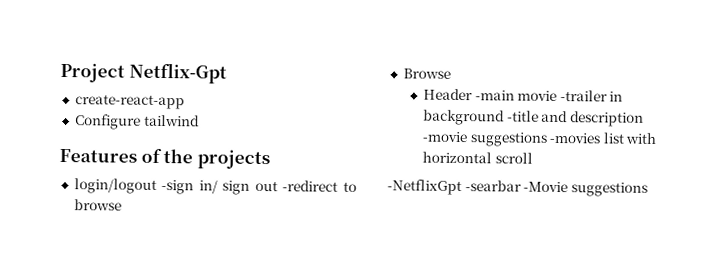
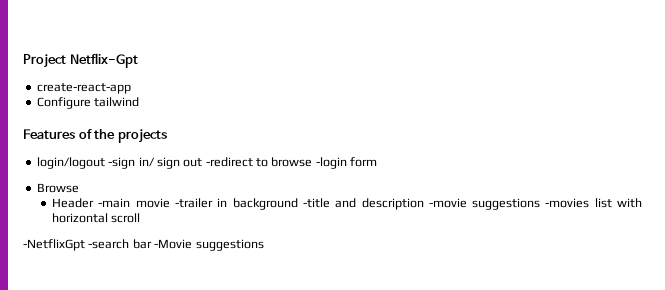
(122, 205) none -> [315,157,378,169] -login form
[464,180,522,192] -searbar -> [88,239,152,249] -search bar

